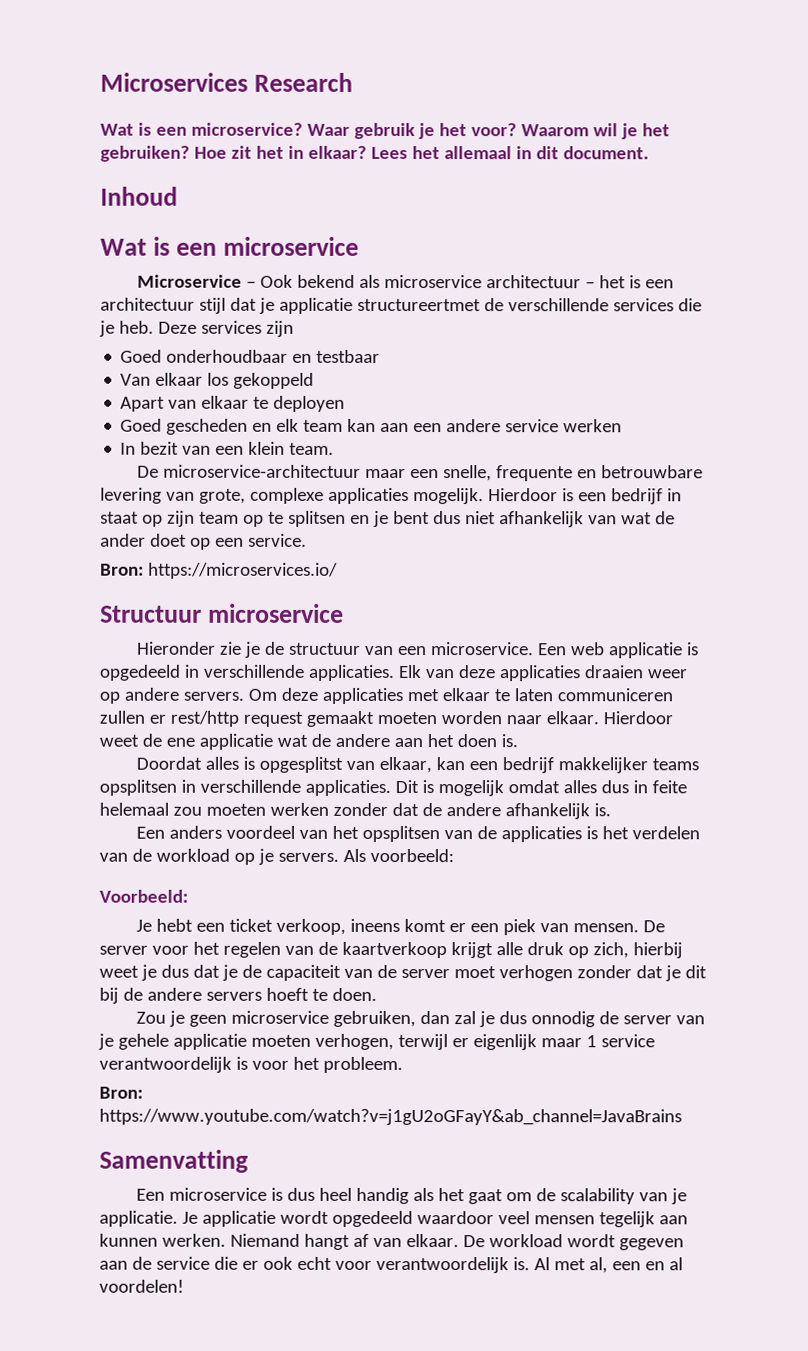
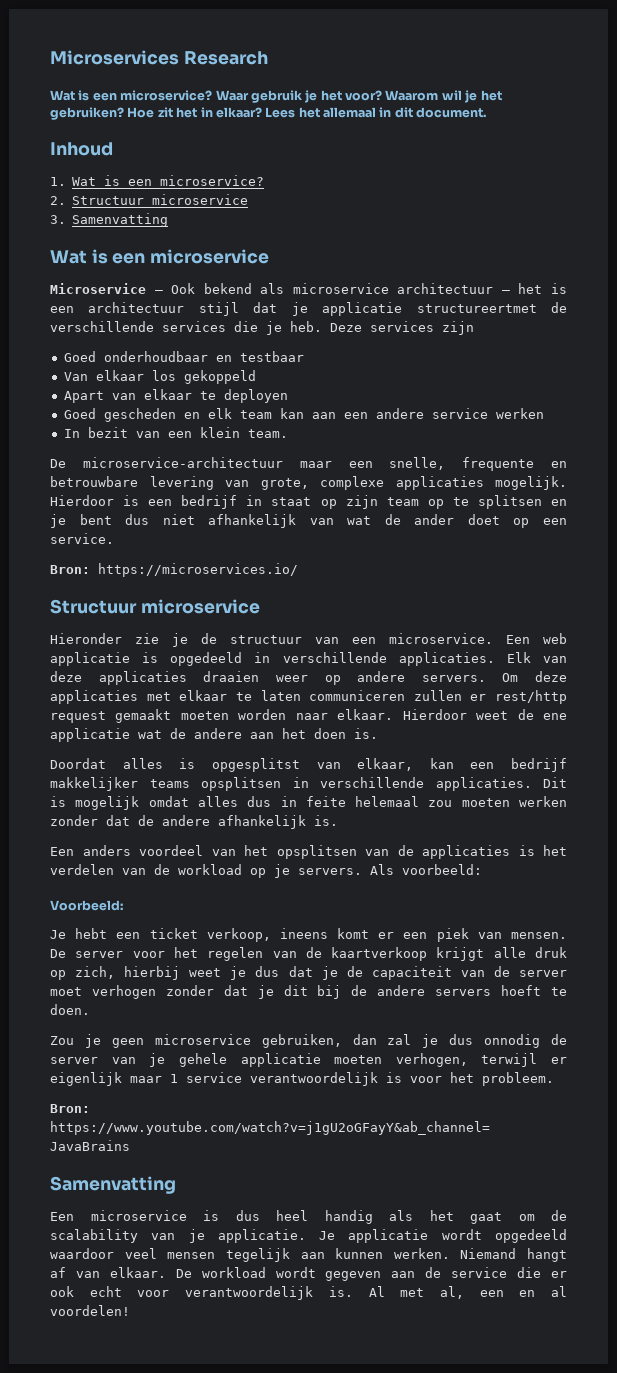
(178, 196) none -> [50,175,265,186] [50,194,249,205] [50,213,169,227] // 1. Wat is een microservice? // 2. Structuur microservice // 3. Samenvatting

